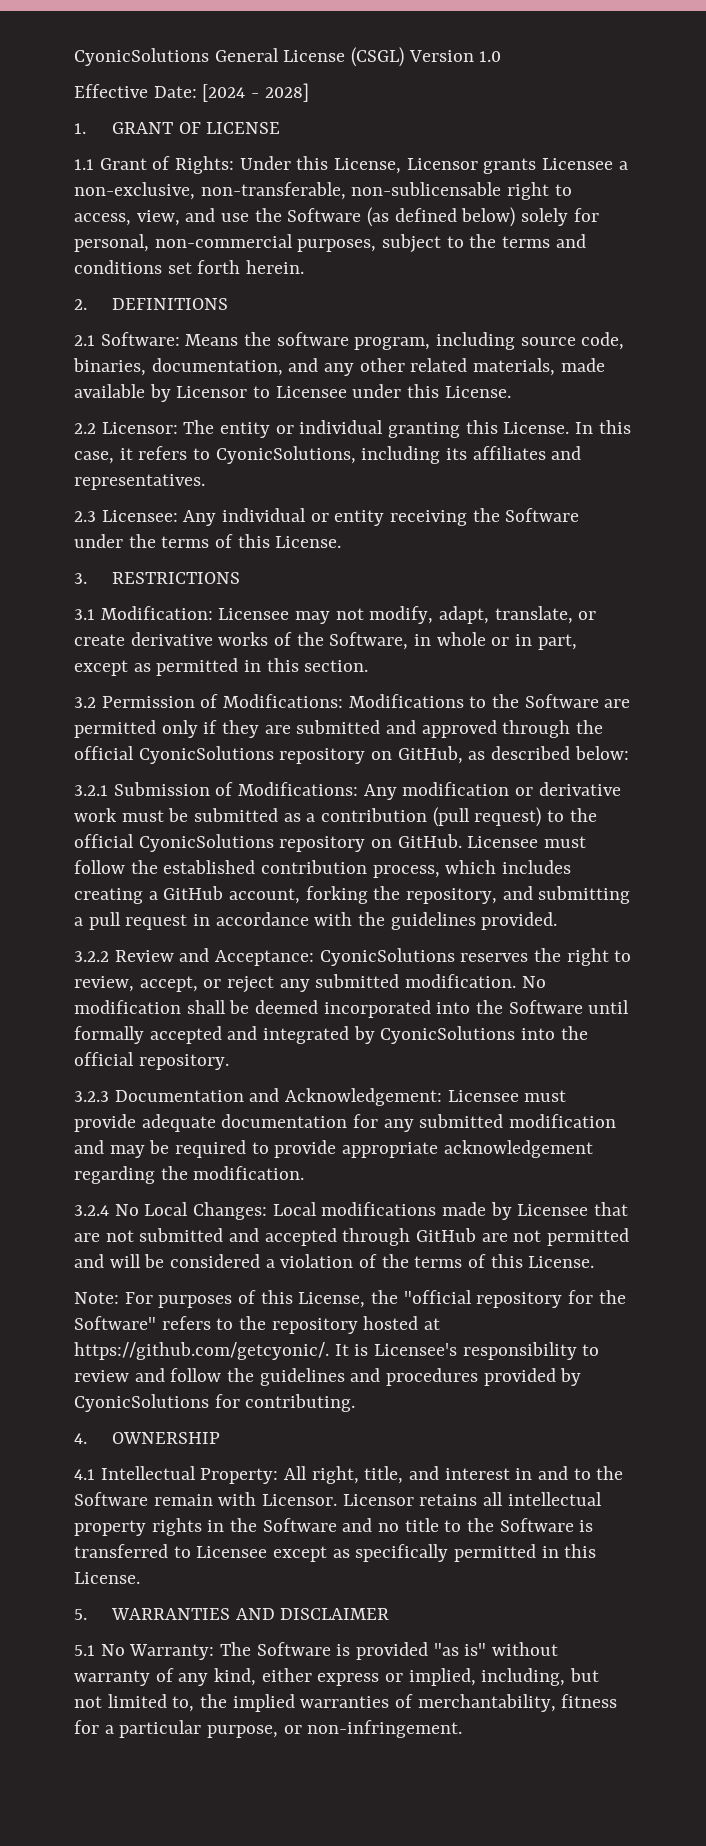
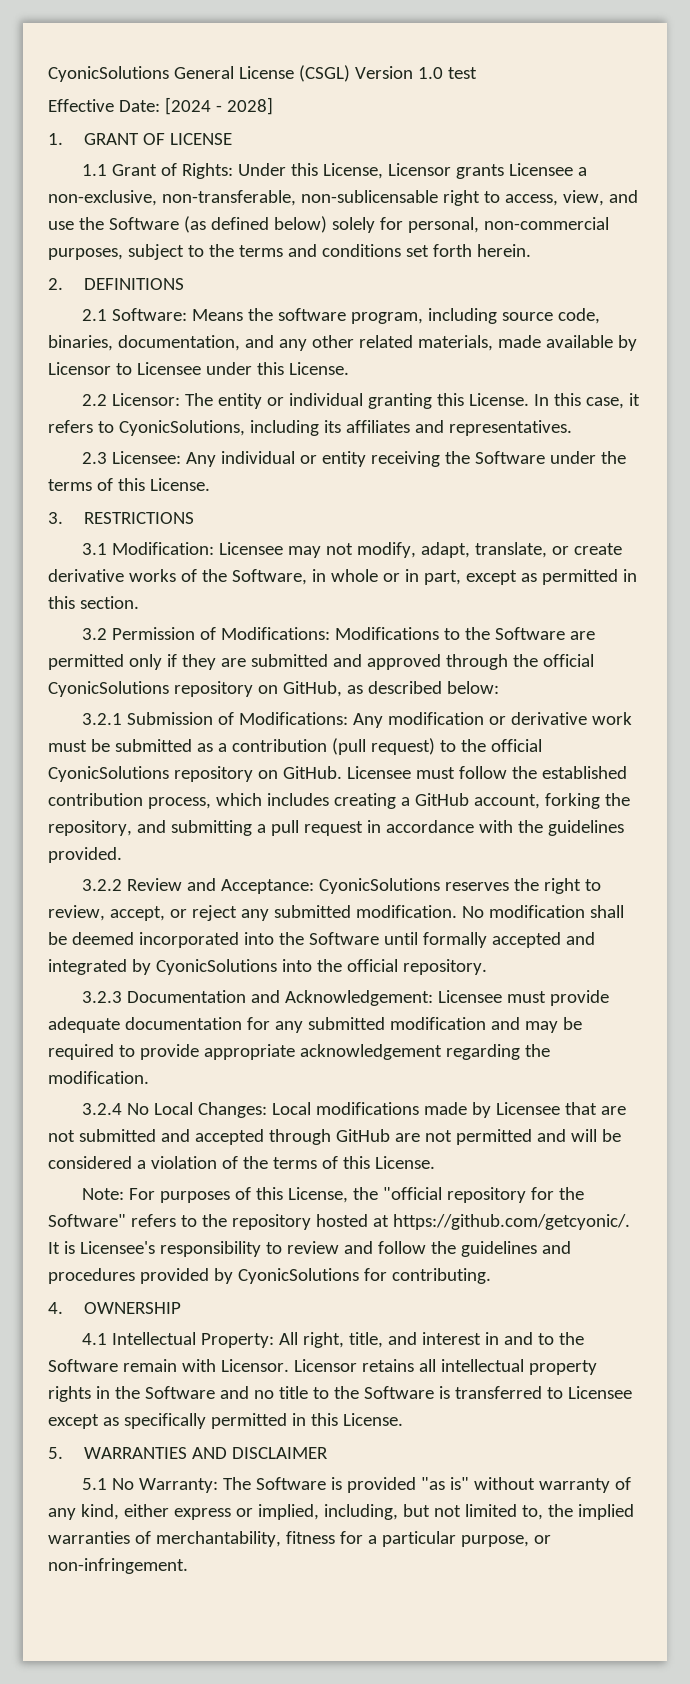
(502, 56) none -> [447,67,477,79] test

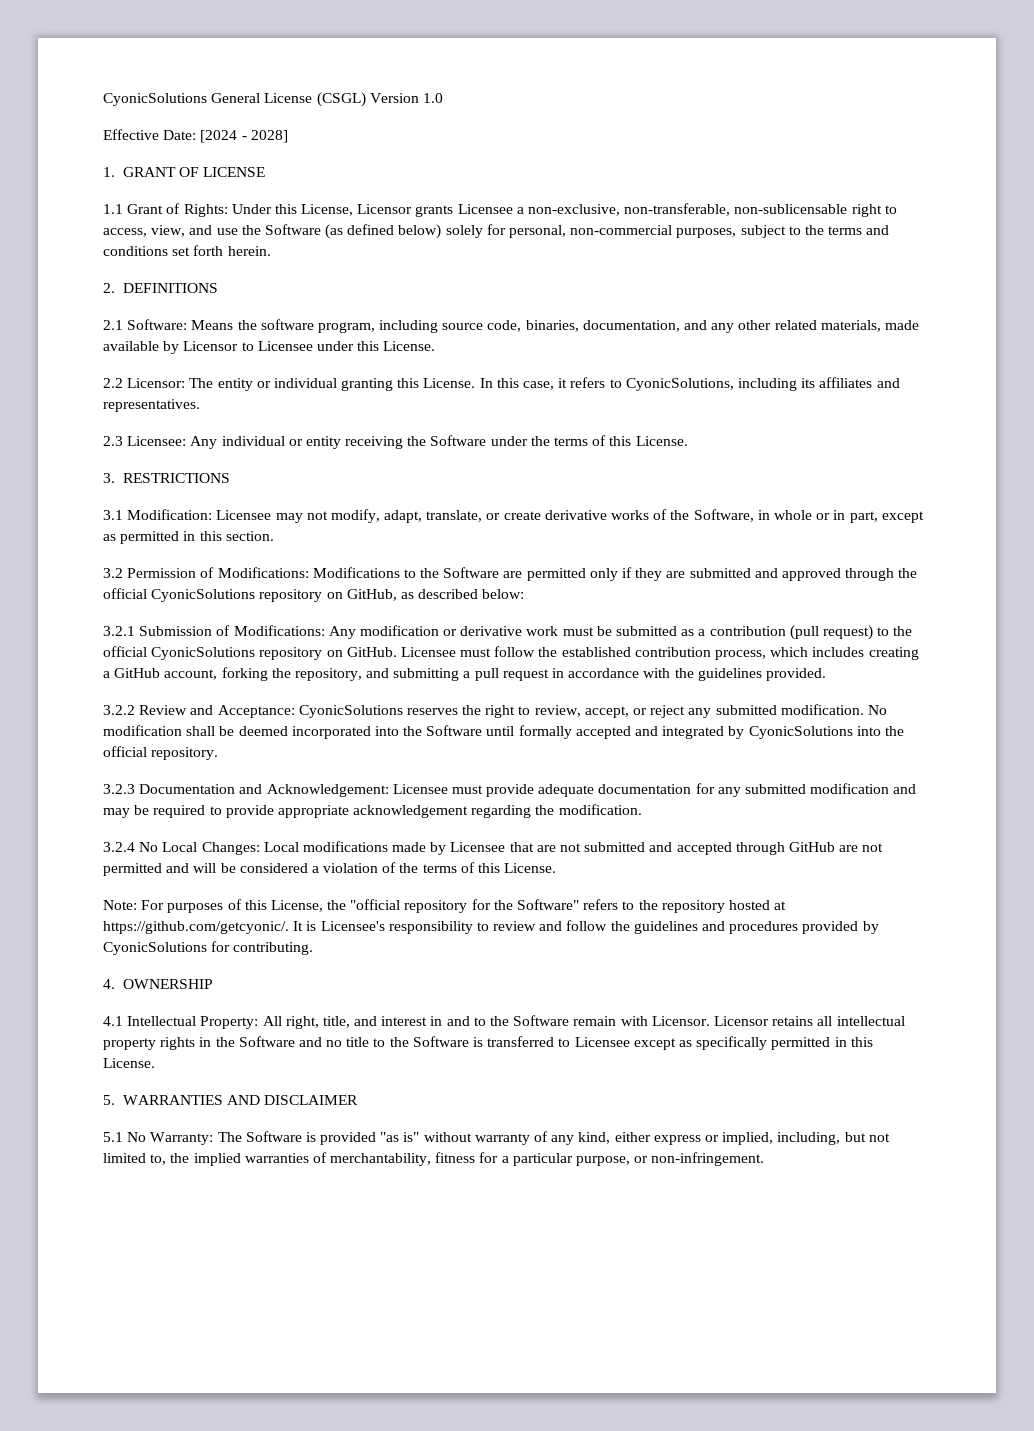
[447,67,477,79] test -> (443, 98) none

